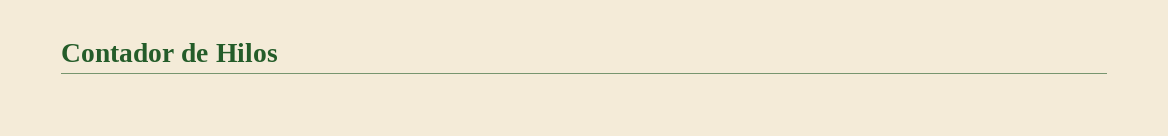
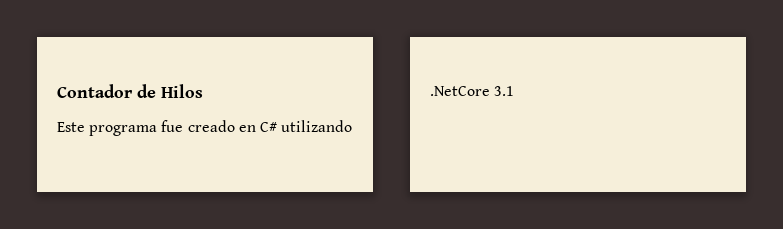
(278, 52) none -> [57,120,353,136] [430,86,515,96] // Este programa fue creado en C# utilizando .NetCore 3.1

